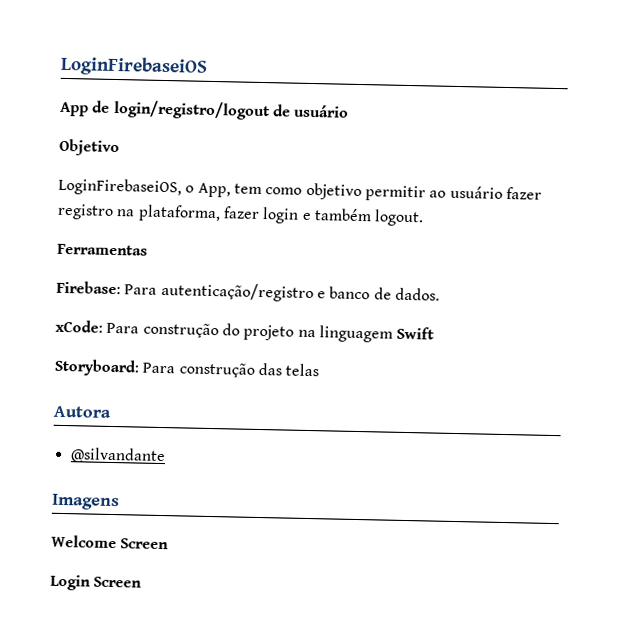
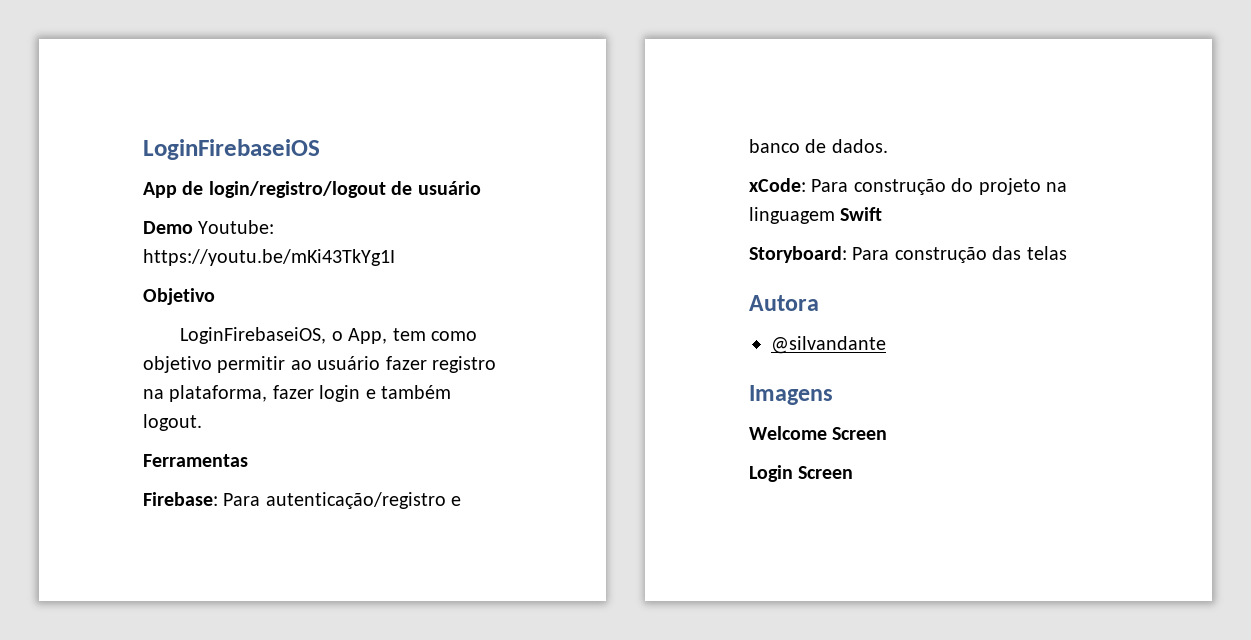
(350, 111) none -> [143,220,275,234] [143,249,395,266] // Demo Youtube: https://youtu.be/mKi43TkYg1I

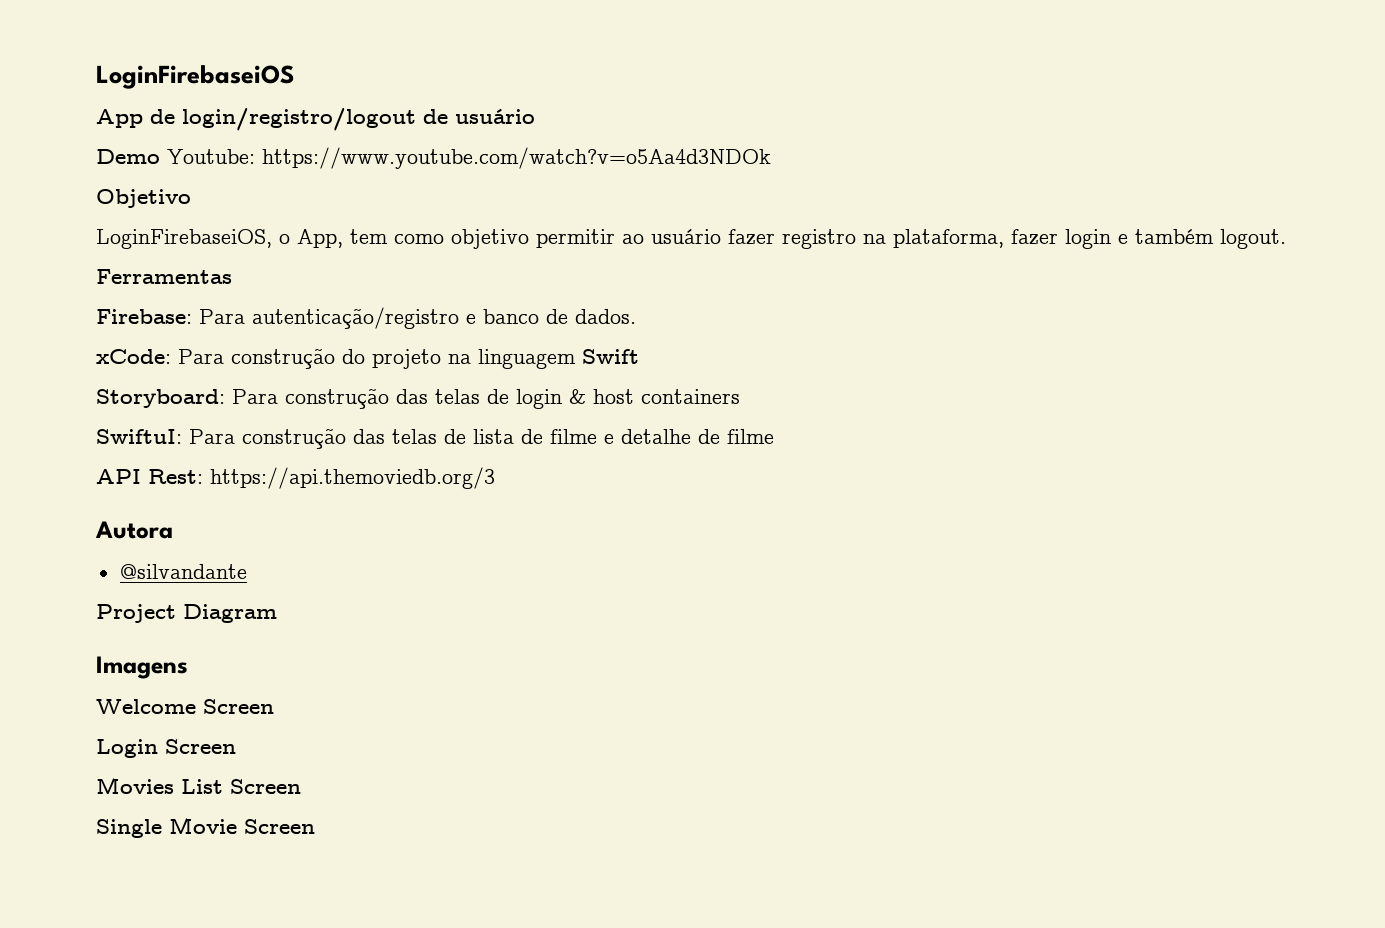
[143,249,395,266] https://youtu.be/mKi43TkYg1I -> [262,147,771,169] https://www.youtube.com/watch?v=o5Aa4d3NDOk
(1067, 253) none -> [487,389,740,409] [96,428,774,449] [96,467,495,489] de login & host containers // SwiftuI: Para construção das telas de lista de filme e detalhe de filme // API Rest: https://api.themoviedb.org/3
(886, 345) none -> [96,604,277,623] // Project Diagram
(854, 472) none -> [96,777,301,794] [96,817,315,838] // Movies List Screen // Single Movie Screen

